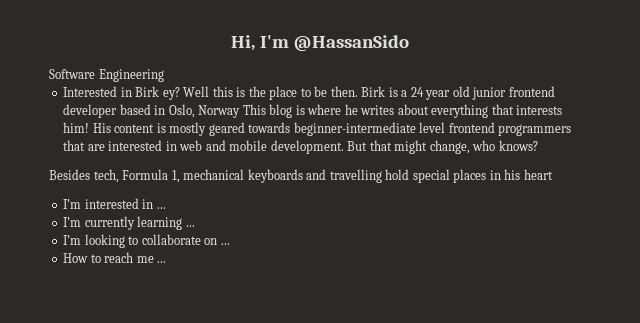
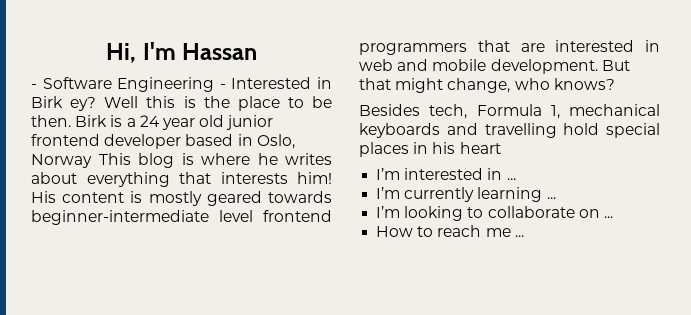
[293,35,409,52] @HassanSido // -> [181,43,257,60] [31,84,37,89] Hassan // -
(164, 75) // -> [219,84,226,89] -

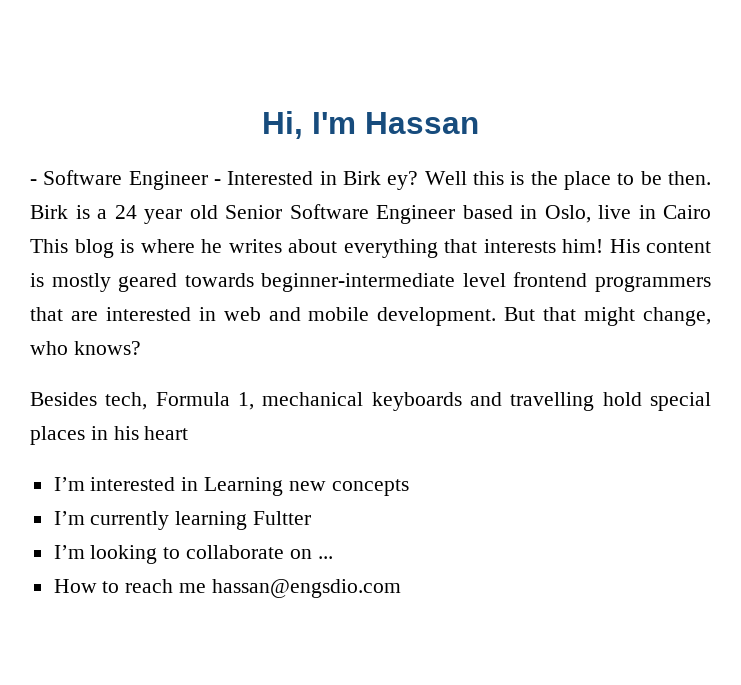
[117,77,215,92] Engineering -> [128,171,208,190] Engineer
[226,115,274,130] [31,134,295,149] [31,154,92,168] junior frontend developer based in Oslo, Norway -> [225,204,711,224] Senior Software Engineer based in Oslo, live in Cairo
[506,178,516,180] ... -> [204,477,409,496] Learning new concepts
[546,197,556,199] ... -> [253,511,312,525] Fultter
[514,235,524,237] ... -> [211,579,401,598] hassan@engsdio.com

